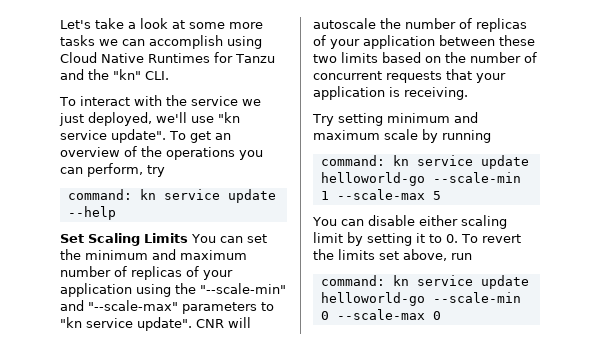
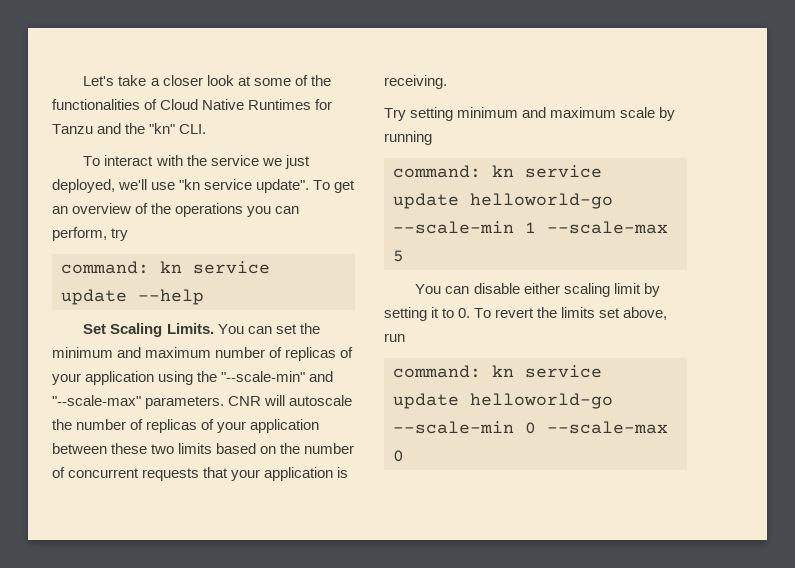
(136, 25) none -> [162,75,203,86] closer
[229,22,263,29] [60,35,262,49] more tasks we can accomplish using -> [294,75,331,86] [52,99,158,110] of the functionalities of
[144,233,188,243] Limits -> [166,323,214,334] Limits.
[182,302,274,314] [60,317,192,331] parameters to "kn service update". -> [145,396,225,409] parameters.

